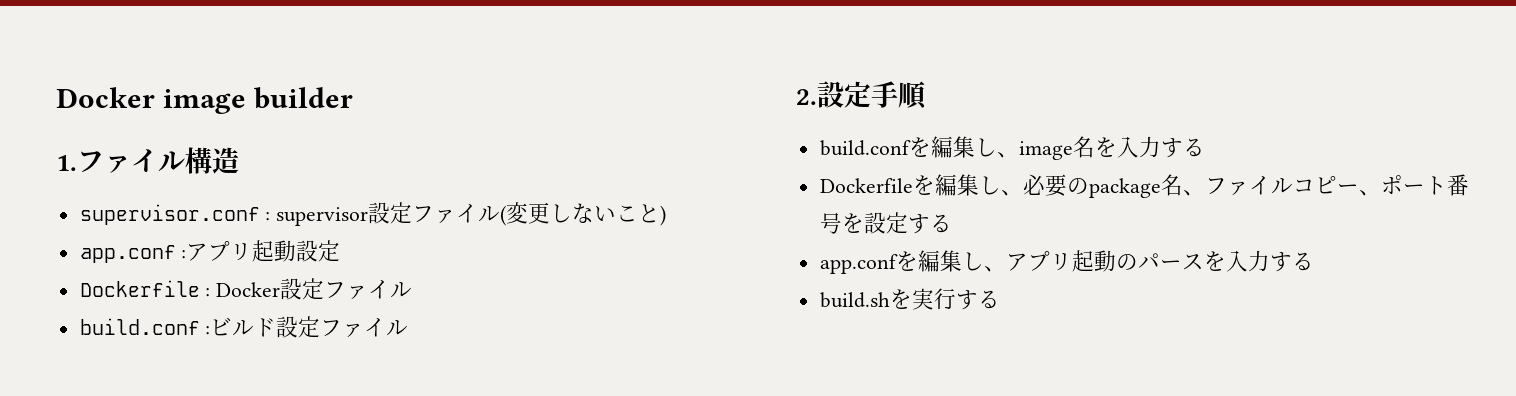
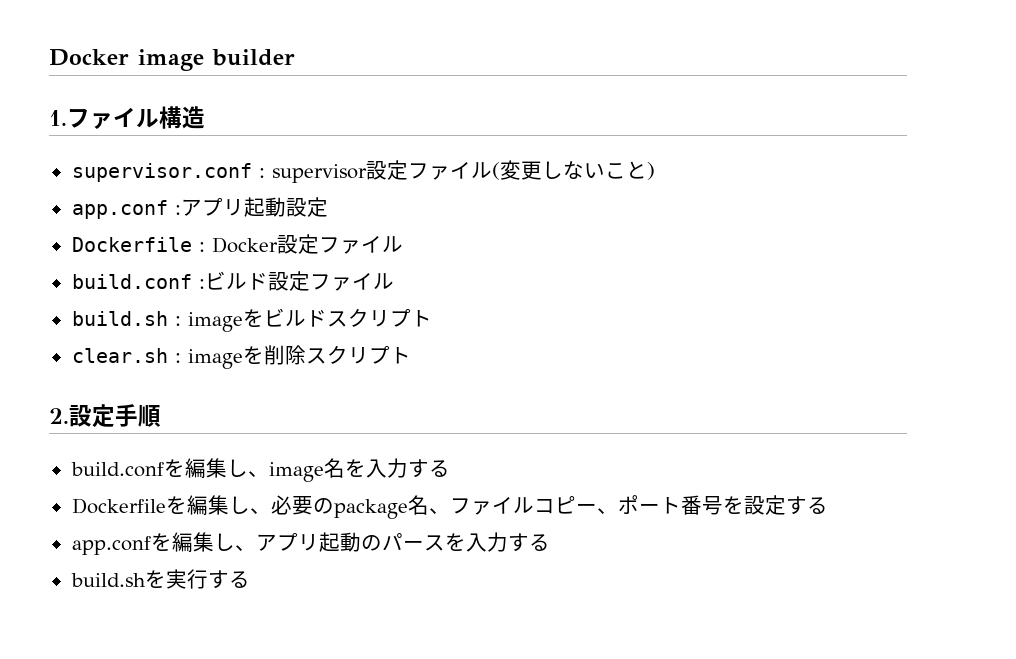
(409, 328) none -> [71,308,432,332] [71,345,411,369] // build.sh : imageをビルドスクリプト // clear.sh : imageを削除スクリプト

